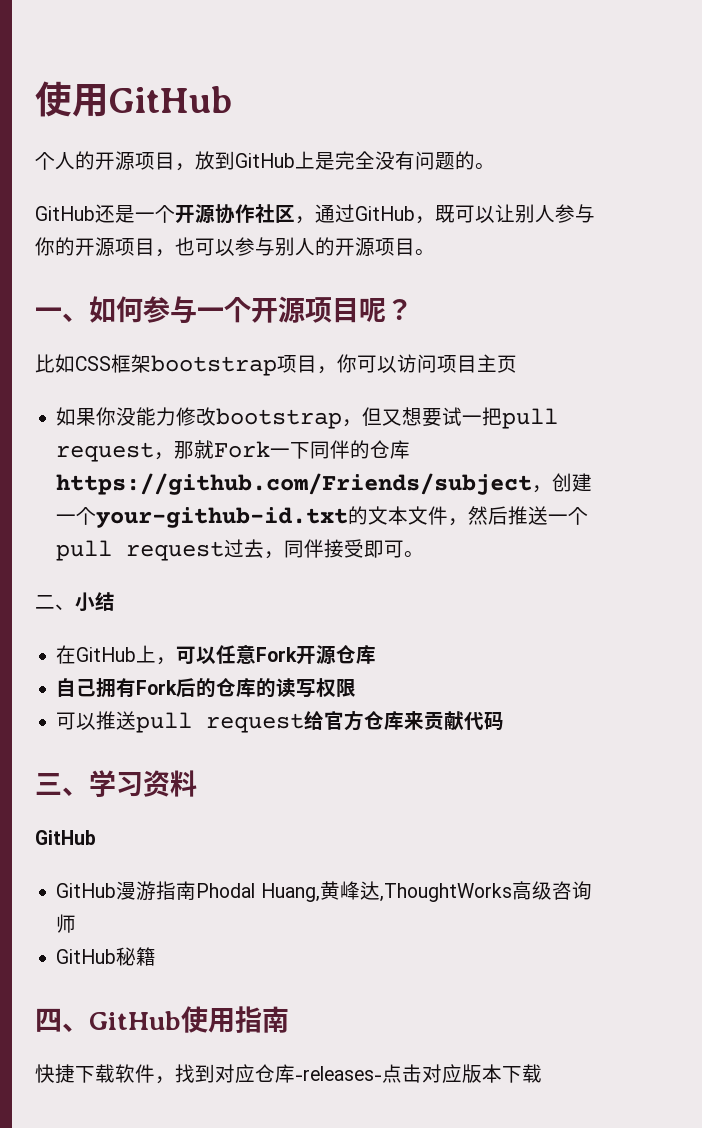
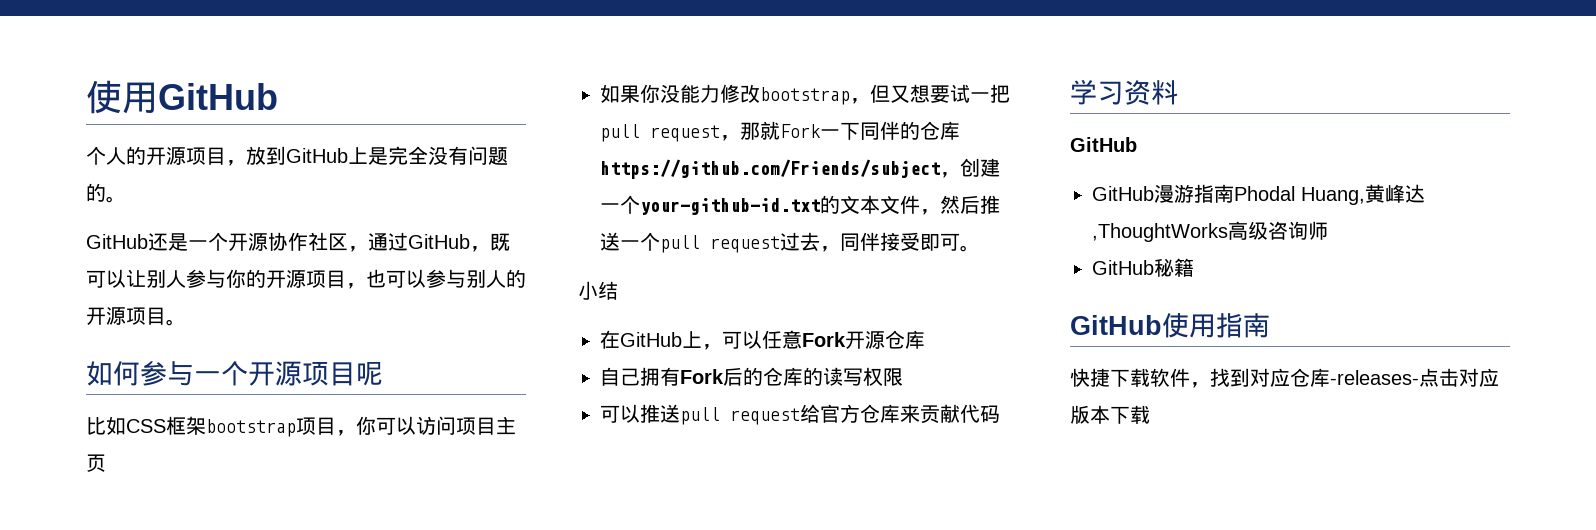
[35,307,89,322] 一、 -> (186, 322) none
[386,299,413,320] ？ -> (383, 374) none
[35,595,75,610] 二、 -> (980, 248) none
[35,773,89,796] 三、 -> (1000, 414) none
[35,1008,89,1032] 四、 -> (1194, 267) none

